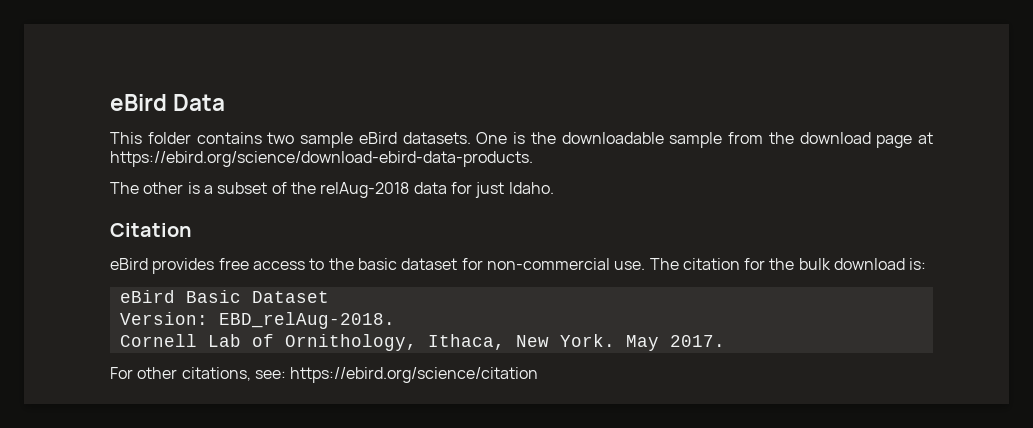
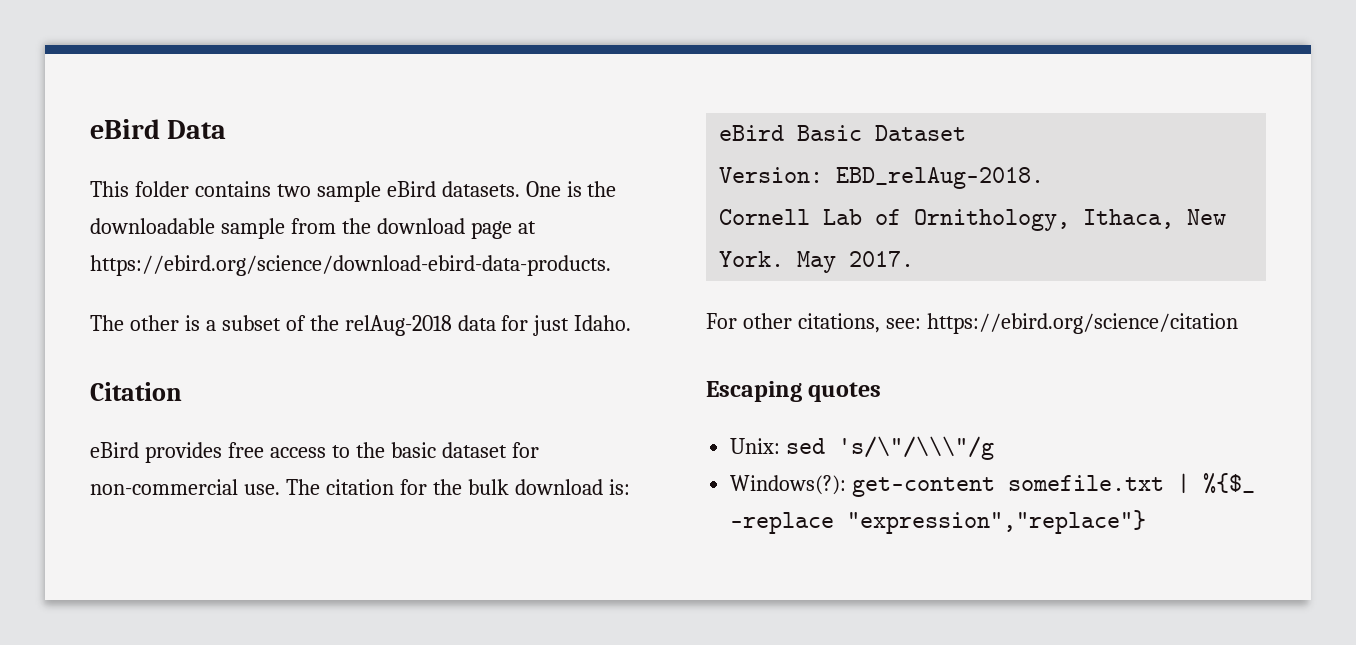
(539, 375) none -> [706,381,882,402] [730,436,995,460] [730,473,1256,497] [730,510,1147,534] // Escaping quotes // Unix: sed 's/\"/\\\"/g // Windows(?): get-content somefile.txt | %{$_ -replace "expression","replace"}

